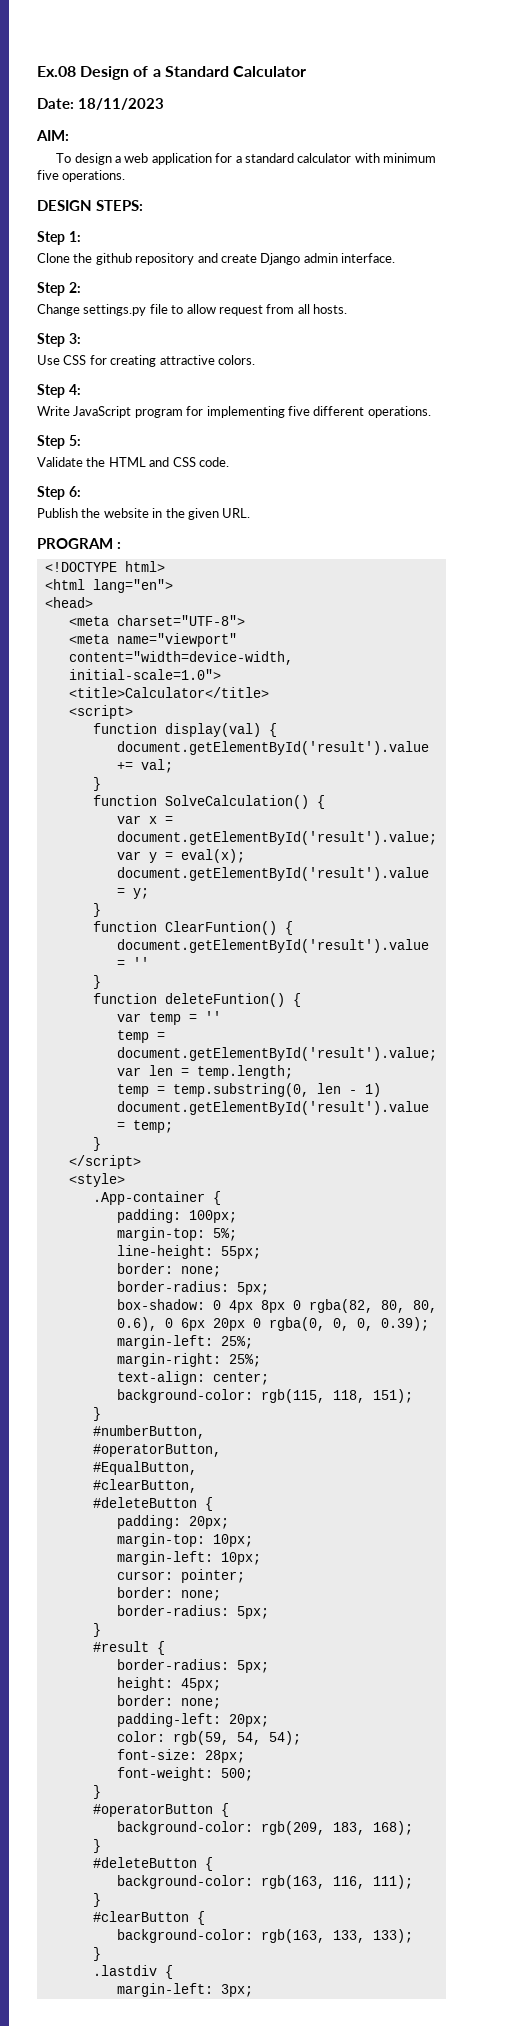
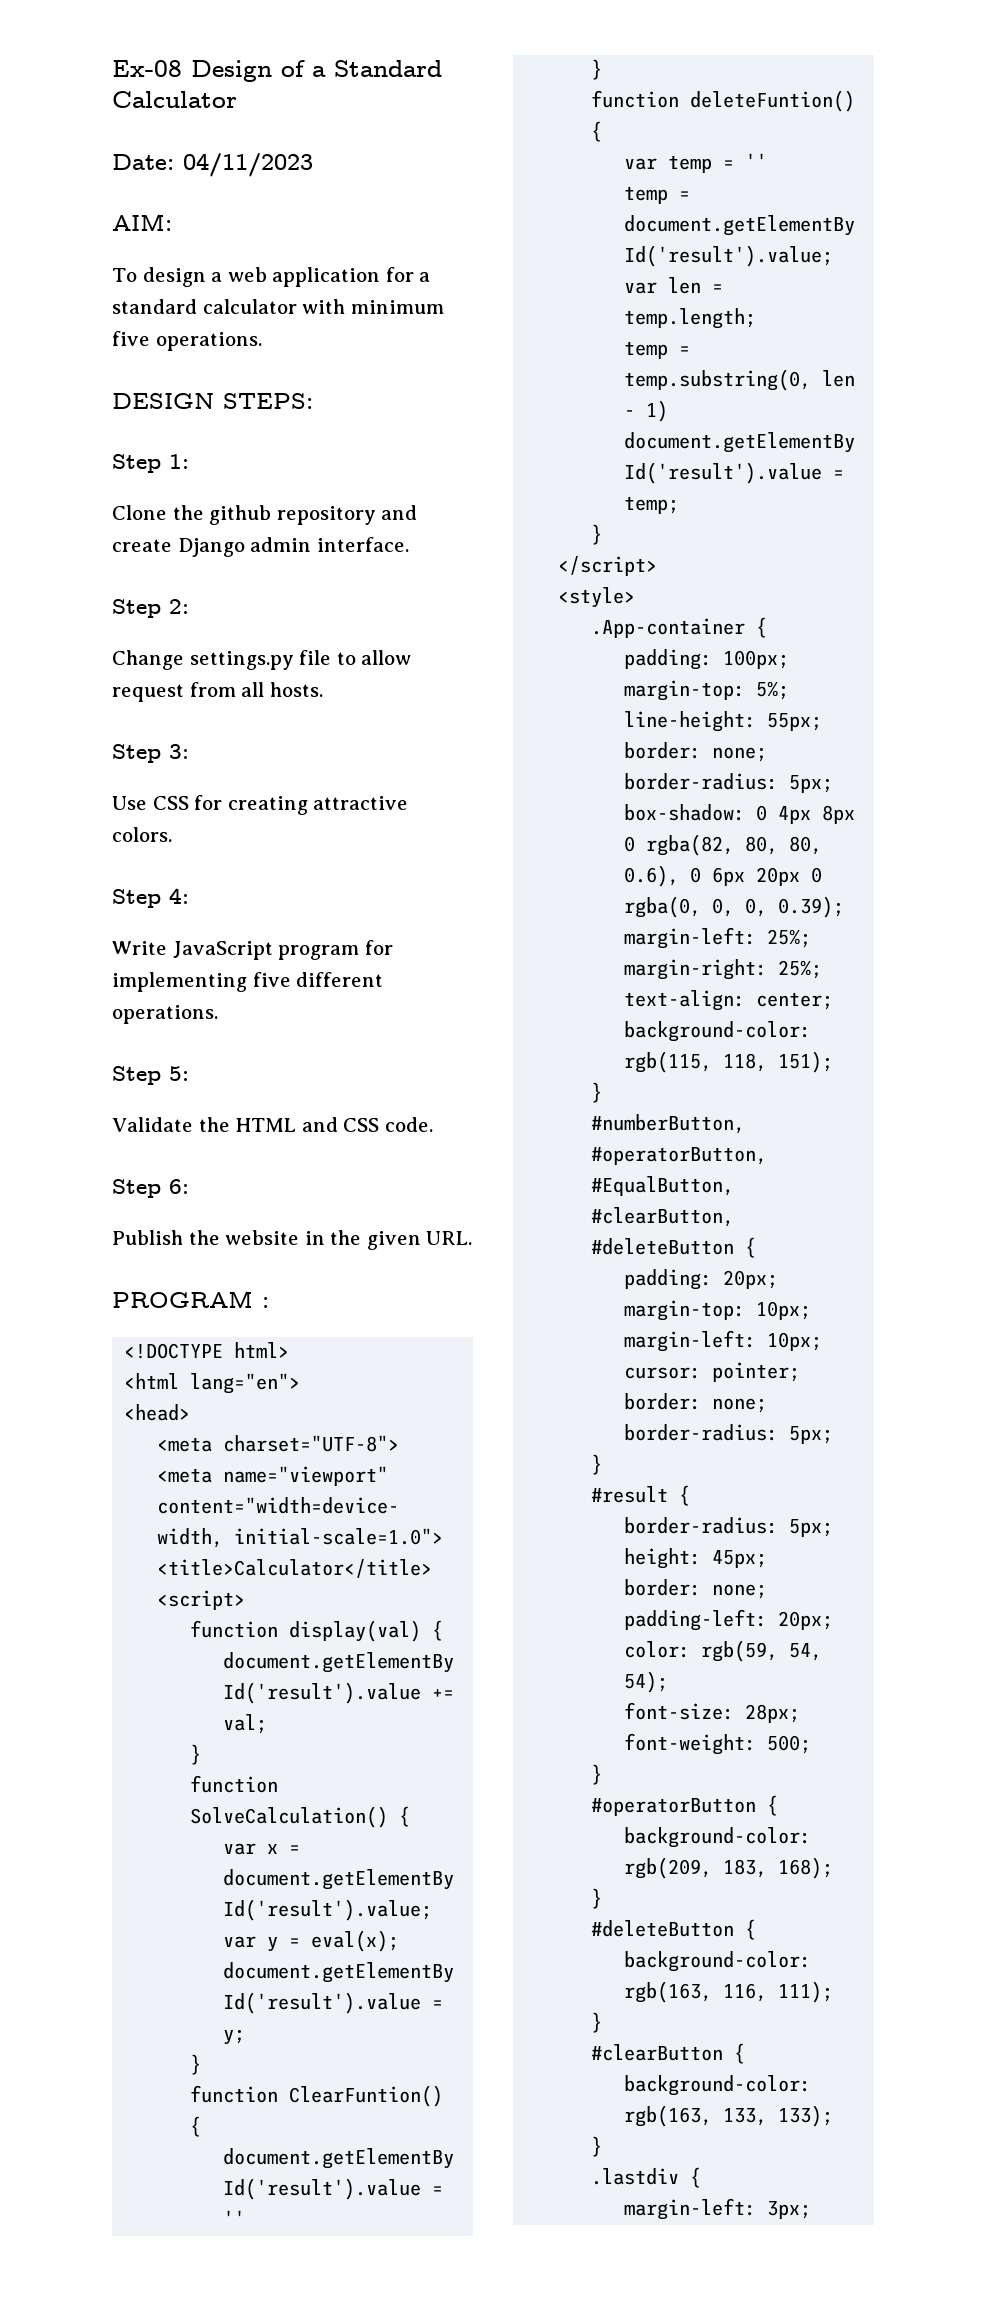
[37,66,76,77] Ex.08 -> [112,60,182,77] Ex-08
[78,98,164,110] 18/11/2023 -> [183,153,313,177] 04/11/2023

